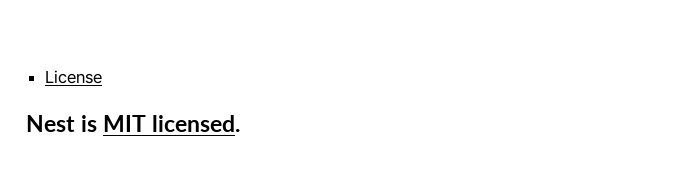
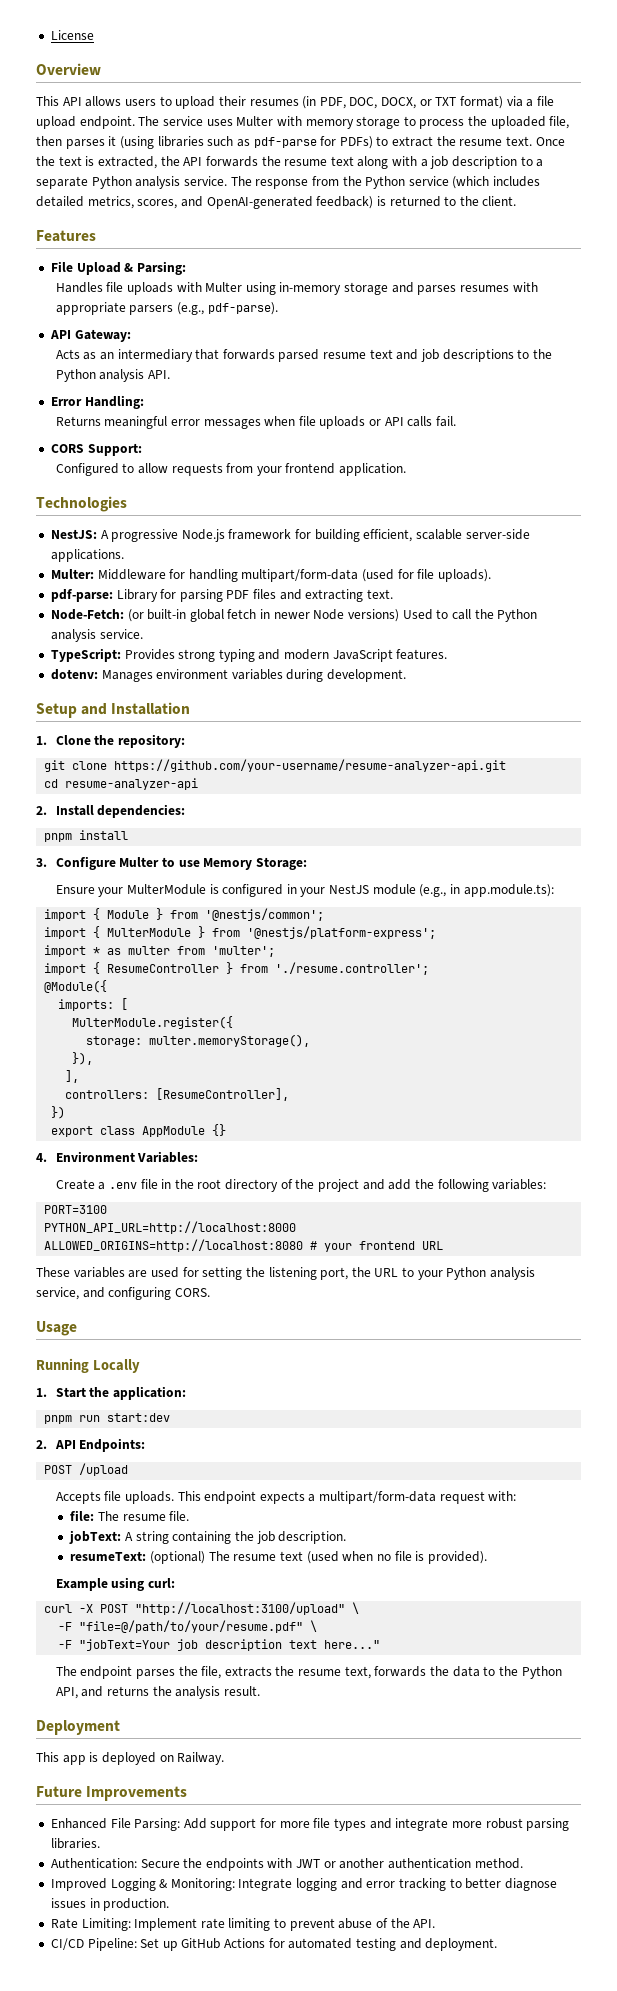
[26,115,241,132] Nest is MIT licensed. -> [36,63,101,75] [36,96,554,109] [36,116,570,129] [36,136,565,149] [36,156,544,169] [36,176,541,189] [36,196,517,209] [36,230,96,242] [50,261,186,275] [55,282,538,295] [55,302,278,315] [49,329,131,342] [55,349,552,362] [55,369,170,382] [50,395,144,409] [55,416,457,429] [50,443,142,456] [55,463,407,476] [36,496,127,512] [50,529,530,542] [50,549,124,562] [50,569,492,582] [50,589,394,602] [50,609,538,622] [50,629,143,642] [50,648,448,662] [50,669,407,682] [36,702,191,718] [36,734,185,748] [44,759,507,772] [44,778,199,790] [36,804,186,818] [44,830,129,842] [36,856,307,870] [55,884,554,897] [44,908,325,921] [44,926,437,939] [44,945,276,957] [44,962,430,975] [44,980,108,993] [58,998,129,1011] [72,1016,234,1029] [86,1034,311,1047] [72,1052,94,1065] [65,1070,80,1083] [65,1088,290,1101] [51,1106,66,1119] [51,1124,227,1137] [36,1151,199,1163] [55,1179,547,1192] [44,1205,108,1214] [44,1221,297,1234] [44,1239,444,1252] [36,1267,536,1280] [36,1287,210,1300] [36,1321,77,1336] [36,1358,140,1373] [36,1386,186,1400] [44,1413,171,1424] [36,1438,146,1452] [44,1463,129,1476] [55,1491,517,1504] [70,1510,190,1521] [69,1530,347,1544] [70,1551,487,1564] [55,1577,175,1591] [44,1602,360,1615] [58,1620,318,1633] [58,1639,381,1651] [55,1666,562,1679] [55,1686,260,1699] [36,1720,120,1735] [36,1752,225,1765] [36,1786,188,1801] [50,1818,570,1831] [50,1838,100,1849] [50,1858,523,1871] [50,1878,557,1891] [50,1898,170,1911] [50,1918,436,1931] [50,1938,498,1951] Overview // This API allows users to upload their resumes (in PDF, DOC, DOCX, or TXT format) via a file upload endpoint. The service uses Multer with memory storage to process the uploaded file, then parses it (using libraries such as pdf-parse for PDFs) to extract the resume text. Once the text is extracted, the API forwards the resume text along with a job description to a separate Python analysis service. The response from the Python service (which includes detailed metrics, scores, and OpenAI-generated feedback) is returned to the client. // Features // File Upload & Parsing: // Handles file uploads with Multer using in-memory storage and parses resumes with appropriate parsers (e.g., pdf-parse). // API Gateway: // Acts as an intermediary that forwards parsed resume text and job descriptions to the Python analysis API. // Error Handling: // Returns meaningful error messages when file uploads or API calls fail. // CORS Support: // Configured to allow requests from your frontend application. // Technologies // NestJS: A progressive Node.js framework for building efficient, scalable server-side applications. // Multer: Middleware for handling multipart/form-data (used for file uploads). // pdf-parse: Library for parsing PDF files and extracting text. // Node-Fetch: (or built-in global fetch in newer Node versions) Used to call the Python analysis service. // TypeScript: Provides strong typing and modern JavaScript features. // dotenv: Manages environment variables during development. // Setup and Installation // 1. Clone the repository: // git clone https://github.com/your-username/resume-analyzer-api.git // cd resume-analyzer-api // 2. Install dependencies: // pnpm install // 3. Configure Multer to use Memory Storage: // Ensure your MulterModule is configured in your NestJS module (e.g., in app.module.ts): // import { Module } from '@nestjs/common'; // import { MulterModule } from '@nestjs/platform-express'; // import * as multer from 'multer'; // import { ResumeController } from './resume.controller'; // @Module({ // imports: [ // MulterModule.register({ // storage: multer.memoryStorage(), // }), // ], // controllers: [ResumeController], // }) // export class AppModule {} // 4. Environment Variables: // Create a .env file in the root directory of the project and add the following variables: // PORT=3100 // PYTHON_API_URL=http://localhost:8000 // ALLOWED_ORIGINS=http://localhost:8080 # your frontend URL // These variables are used for setting the listening port, the URL to your Python analysis service, and configuring CORS. // Usage // Running Locally // 1. Start the application: // pnpm run start:dev // 2. API Endpoints: // POST /upload // Accepts file uploads. This endpoint expects a multipart/form-data request with: // file: The resume file. // jobText: A string containing the job description. // resumeText: (optional) The resume text (used when no file is provided). // Example using curl: // curl -X POST "http://localhost:3100/upload" \ // -F "file=@/path/to/your/resume.pdf" \ // -F "jobText=Your job description text here..." // The endpoint parses the file, extracts the resume text, forwards the data to the Python API, and returns the analysis result. // Deployment // This app is deployed on Railway. // Future Improvements // Enhanced File Parsing: Add support for more file types and integrate more robust parsing libraries. // Authentication: Secure the endpoints with JWT or another authentication method. // Improved Logging & Monitoring: Integrate logging and error tracking to better diagnose issues in production. // Rate Limiting: Implement rate limiting to prevent abuse of the API. // CI/CD Pipeline: Set up GitHub Actions for automated testing and deployment.

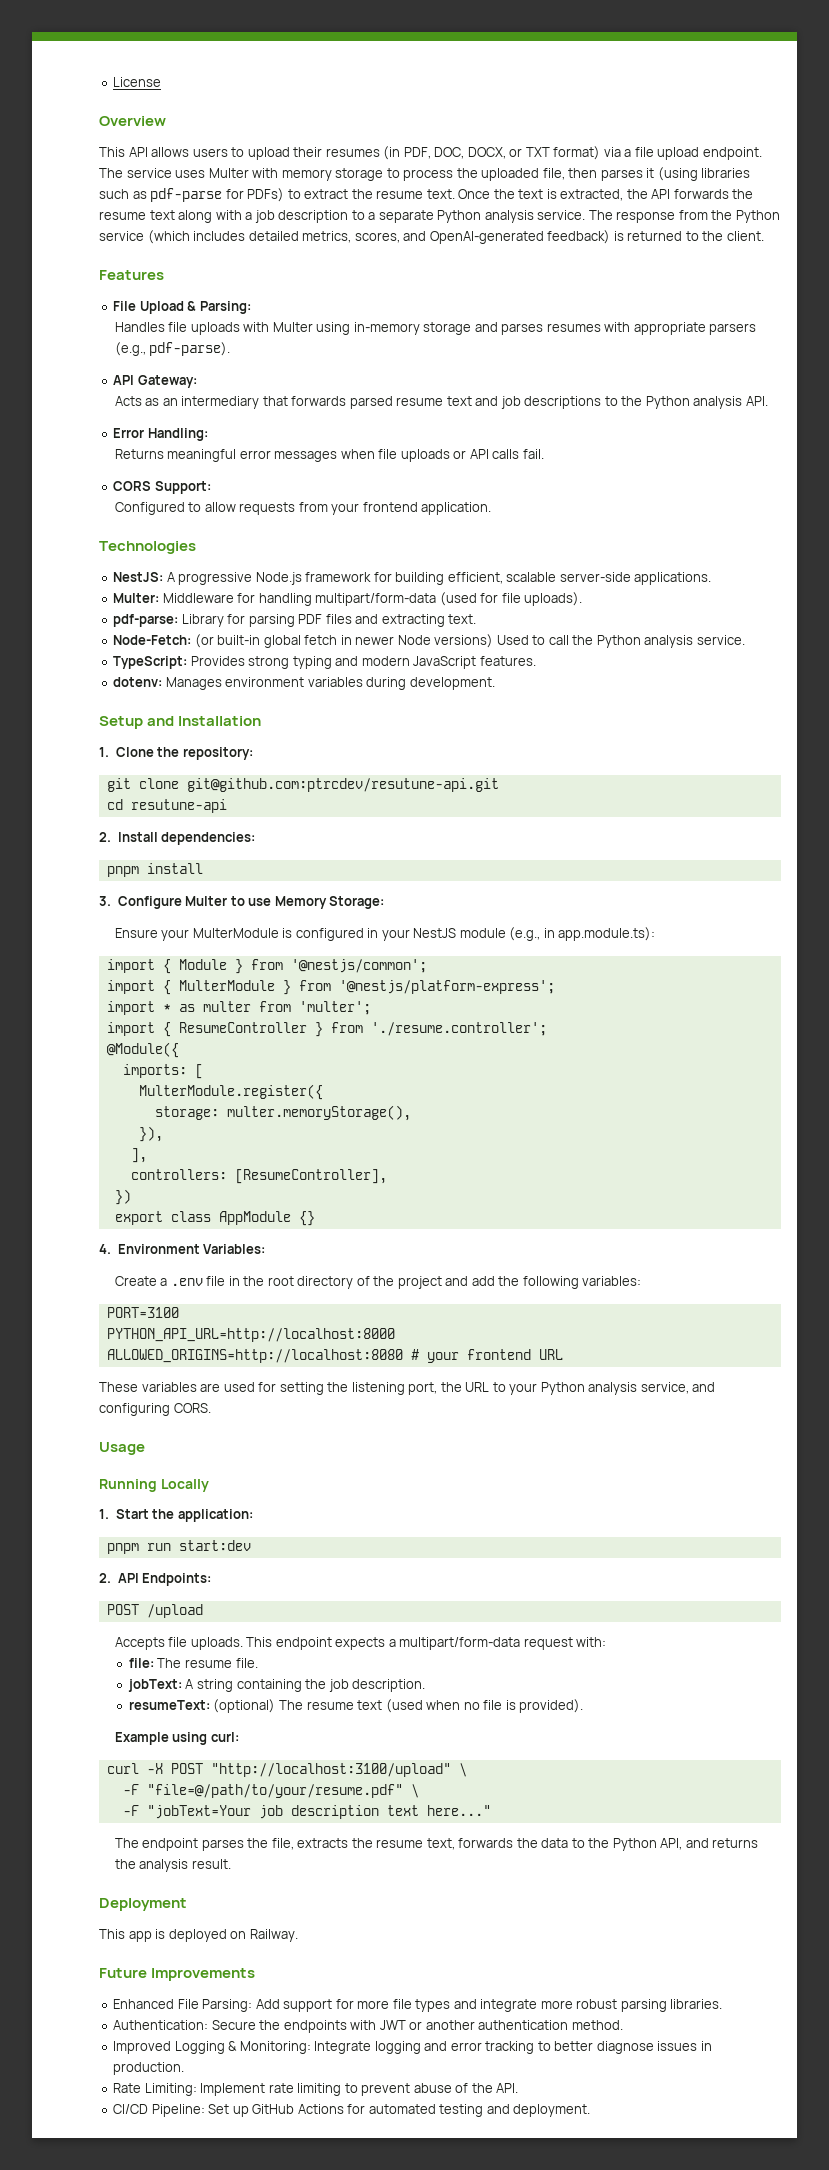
[114,759,507,772] https://github.com/your-username/resume-analyzer-api.git -> [186,778,499,792] git@github.com:ptrcdev/resutune-api.git
[65,778,199,790] resume-analyzer-api -> [130,799,227,813] resutune-api

